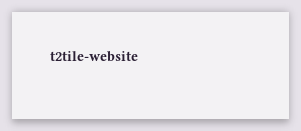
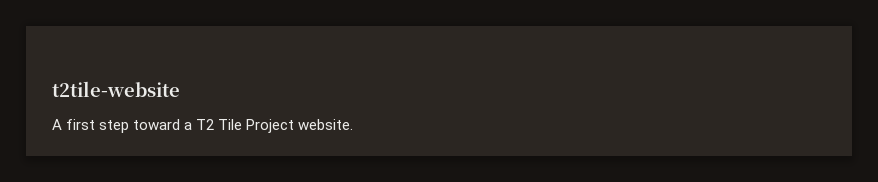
(138, 56) none -> [52,119,354,133] // A first step toward a T2 Tile Project website.

